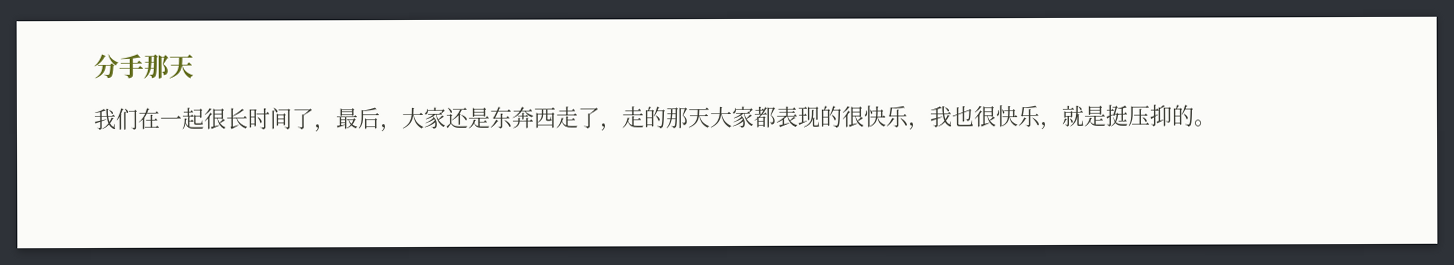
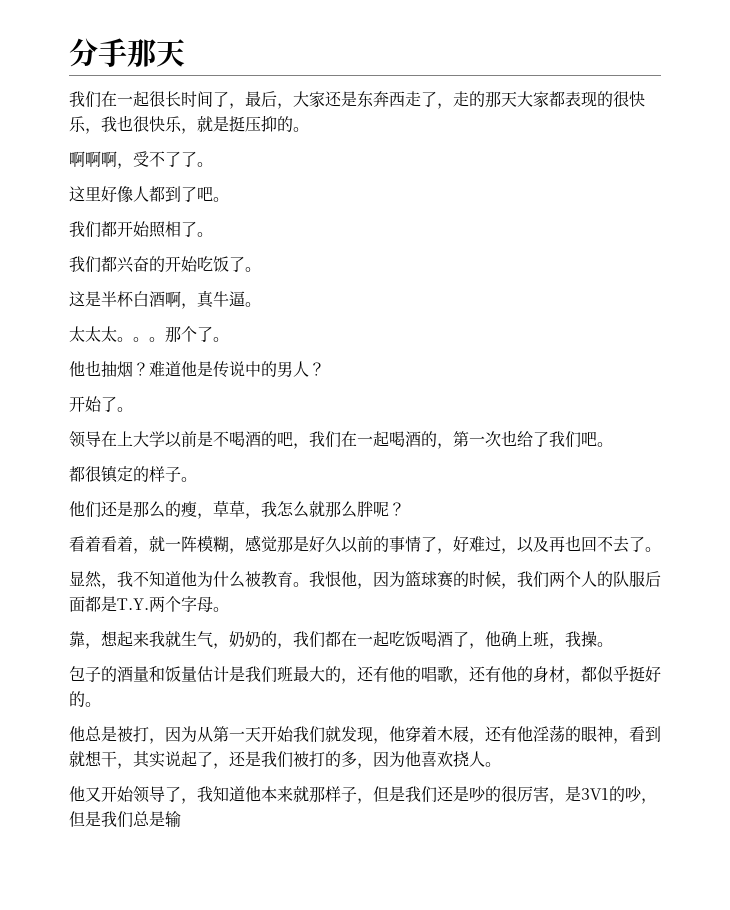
(1216, 123) none -> [69,151,213,169] [69,186,229,203] [69,221,213,238] [69,256,261,273] [69,290,261,309] [69,326,229,343] [69,360,325,378] [69,396,133,412] [69,430,613,449] [69,465,197,483] [69,500,405,519] [69,535,661,554] [69,571,661,589] [69,596,229,612] [69,630,613,649] [69,666,661,684] [69,691,101,707] [69,725,661,744] [69,750,501,769] [69,786,657,804] [69,811,181,828] // 啊啊啊，受不了了。 // 这里好像人都到了吧。 // 我们都开始照相了。 // 我们都兴奋的开始吃饭了。 // 这是半杯白酒啊，真牛逼。 // 太太太。。。那个了。 // 他也抽烟？难道他是传说中的男人？ // 开始了。 // 领导在上大学以前是不喝酒的吧，我们在一起喝酒的，第一次也给了我们吧。 // 都很镇定的样子。 // 他们还是那么的瘦，草草，我怎么就那么胖呢？ // 看着看着，就一阵模糊，感觉那是好久以前的事情了，好难过，以及再也回不去了。 // 显然，我不知道他为什么被教育。我恨他，因为篮球赛的时候，我们两个人的队服后面都是T.Y.两个字母。 // 靠，想起来我就生气，奶奶的，我们都在一起吃饭喝酒了，他确上班，我操。 // 包子的酒量和饭量估计是我们班最大的，还有他的唱歌，还有他的身材，都似乎挺好的。 // 他总是被打，因为从第一天开始我们就发现，他穿着木屐，还有他淫荡的眼神，看到就想干，其实说起了，还是我们被打的多，因为他喜欢挠人。 // 他又开始领导了，我知道他本来就那样子，但是我们还是吵的很厉害，是3V1的吵，但是我们总是输

